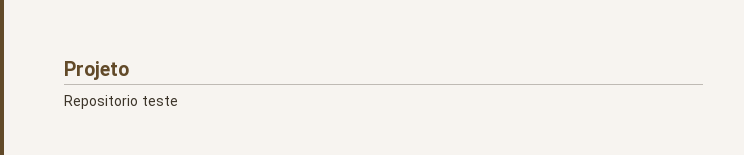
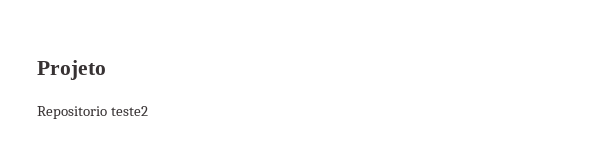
[141,96,178,106] teste -> [110,106,148,116] teste2

